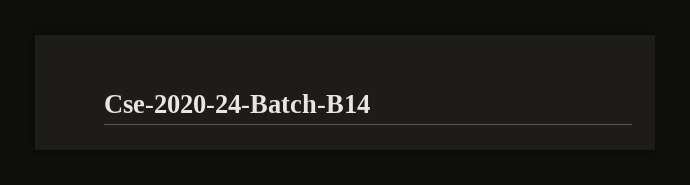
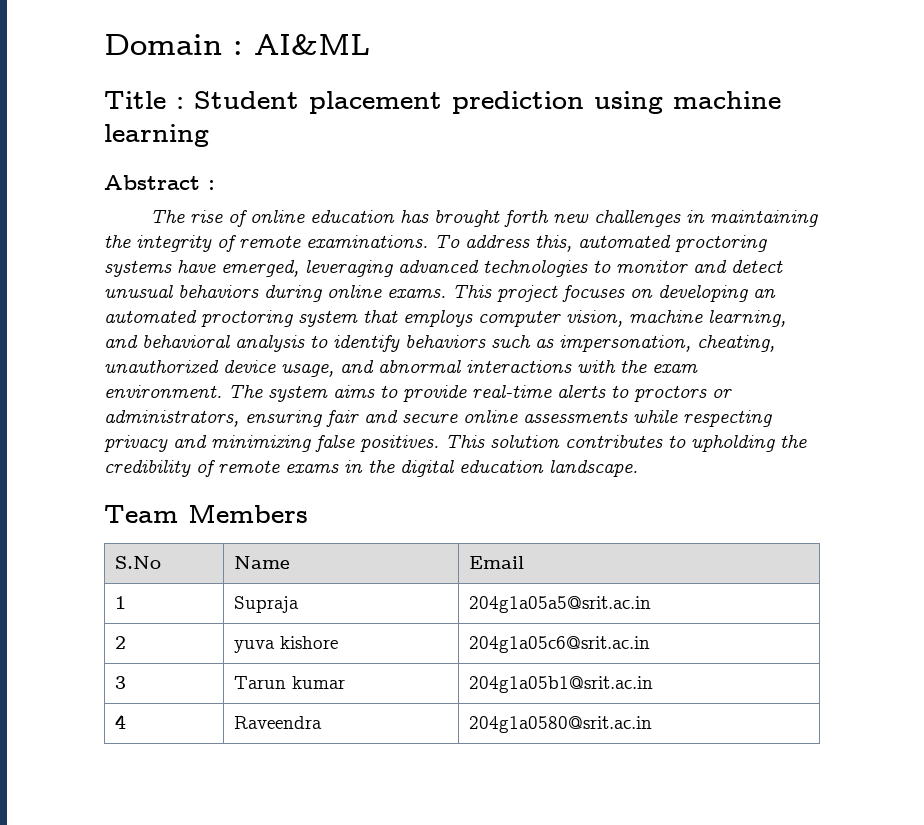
[104,94,370,113] Cse-2020-24-Batch-B14 -> [104,34,370,55] [104,91,781,114] [104,124,209,147] [104,175,215,190] [149,210,818,227] [104,235,767,252] [104,260,783,277] [104,285,776,302] [104,310,786,327] [104,335,775,352] [104,360,698,377] [104,385,732,402] [104,410,772,427] [104,435,807,452] [104,460,638,477] [104,504,308,523] [114,556,161,569] [233,556,290,569] [468,556,524,569] [114,596,126,609] [233,596,299,613] [468,596,651,613] [114,636,126,649] [233,636,338,653] [468,636,650,653] [114,676,126,689] [233,676,345,689] [468,676,653,693] [114,714,126,729] [233,716,322,729] [468,716,652,733] Domain : AI&ML // Title : Student placement prediction using machine learning // Abstract : // The rise of online education has brought forth new challenges in maintaining the integrity of remote examinations. To address this, automated proctoring systems have emerged, leveraging advanced technologies to monitor and detect unusual behaviors during online exams. This project focuses on developing an automated proctoring system that employs computer vision, machine learning, and behavioral analysis to identify behaviors such as impersonation, cheating, unauthorized device usage, and abnormal interactions with the exam environment. The system aims to provide real-time alerts to proctors or administrators, ensuring fair and secure online assessments while respecting privacy and minimizing false positives. This solution contributes to upholding the credibility of remote exams in the digital education landscape. // Team Members // S.No | Name | Email // 1 | Supraja | 204g1a05a5@srit.ac.in // 2 | yuva kishore | 204g1a05c6@srit.ac.in // 3 | Tarun kumar | 204g1a05b1@srit.ac.in // 4 | Raveendra | 204g1a0580@srit.ac.in

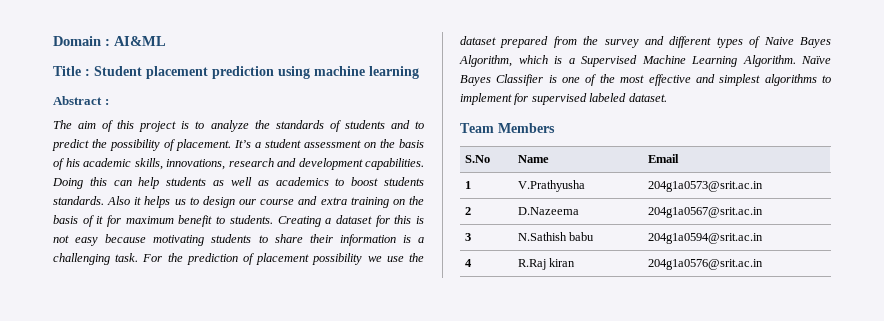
[189,210,818,227] [104,235,767,252] [104,260,783,277] [104,285,776,302] [104,310,786,327] [104,335,775,352] [104,360,698,377] [104,385,732,402] [104,410,772,427] [104,435,807,452] [104,460,638,477] rise of online education has brought forth new challenges in maintaining the integrity of remote examinations. To address this, automated proctoring systems have emerged, leveraging advanced technologies to monitor and detect unusual behaviors during online exams. This project focuses on developing an automated proctoring system that employs computer vision, machine learning, and behavioral analysis to identify behaviors such as impersonation, cheating, unauthorized device usage, and abnormal interactions with the exam environment. The system aims to provide real-time alerts to proctors or administrators, ensuring fair and secure online assessments while respecting privacy and minimizing false positives. This solution contributes to upholding the credibility of remote exams in the digital education landscape. -> [78,120,424,132] [52,139,424,151] [53,158,424,170] [52,177,424,189] [53,196,424,208] [53,215,424,227] [53,234,425,246] [53,253,424,265] [460,36,831,48] [459,55,831,67] [460,74,831,86] [460,93,667,105] aim of this project is to analyze the standards of students and to predict the possibility of placement. It’s a student assessment on the basis of his academic skills, innovations, research and development capabilities. Doing this can help students as well as academics to boost students standards. Also it helps us to design our course and extra training on the basis of it for maximum benefit to students. Creating a dataset for this is not easy because motivating students to share their information is a challenging task. For the prediction of placement possibility we use the dataset prepared from the survey and different types of Naive Bayes Algorithm, which is a Supervised Machine Learning Algorithm. Naïve Bayes Classifier is one of the most effective and simplest algorithms to implement for supervised labeled dataset.
[233,596,299,613] [468,596,651,613] Supraja | 204g1a05a5@srit.ac.in -> [518,180,586,192] [648,181,764,192] V.Prathyusha | 204g1a0573@srit.ac.in
[233,636,338,653] [468,636,650,653] [114,676,126,689] [233,676,345,689] [468,676,653,693] [114,714,126,729] [233,716,322,729] [468,716,652,733] yuva kishore | 204g1a05c6@srit.ac.in // 3 | Tarun kumar | 204g1a05b1@srit.ac.in // 4 | Raveendra | 204g1a0580@srit.ac.in -> [518,207,580,215] [648,207,764,218] [465,233,472,241] [518,232,595,241] [648,233,764,244] [465,259,473,267] [518,258,576,270] [648,259,764,270] D.Nazeema | 204g1a0567@srit.ac.in // 3 | N.Sathish babu | 204g1a0594@srit.ac.in // 4 | R.Raj kiran | 204g1a0576@srit.ac.in

